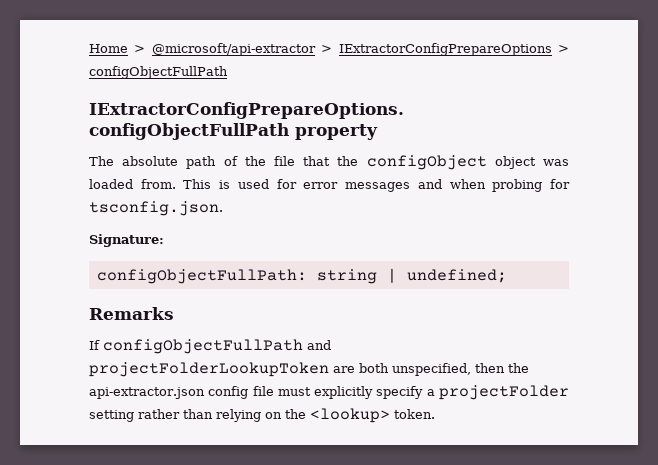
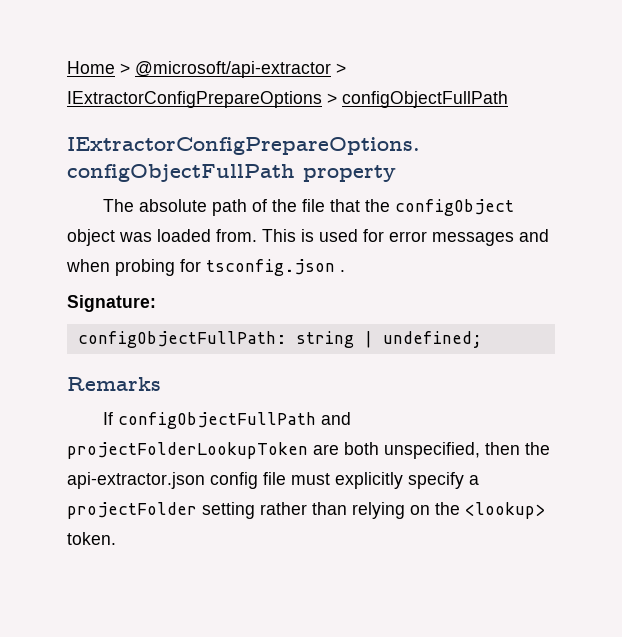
[89,201,223,216] tsconfig.json. -> [206,259,345,276] tsconfig.json .

